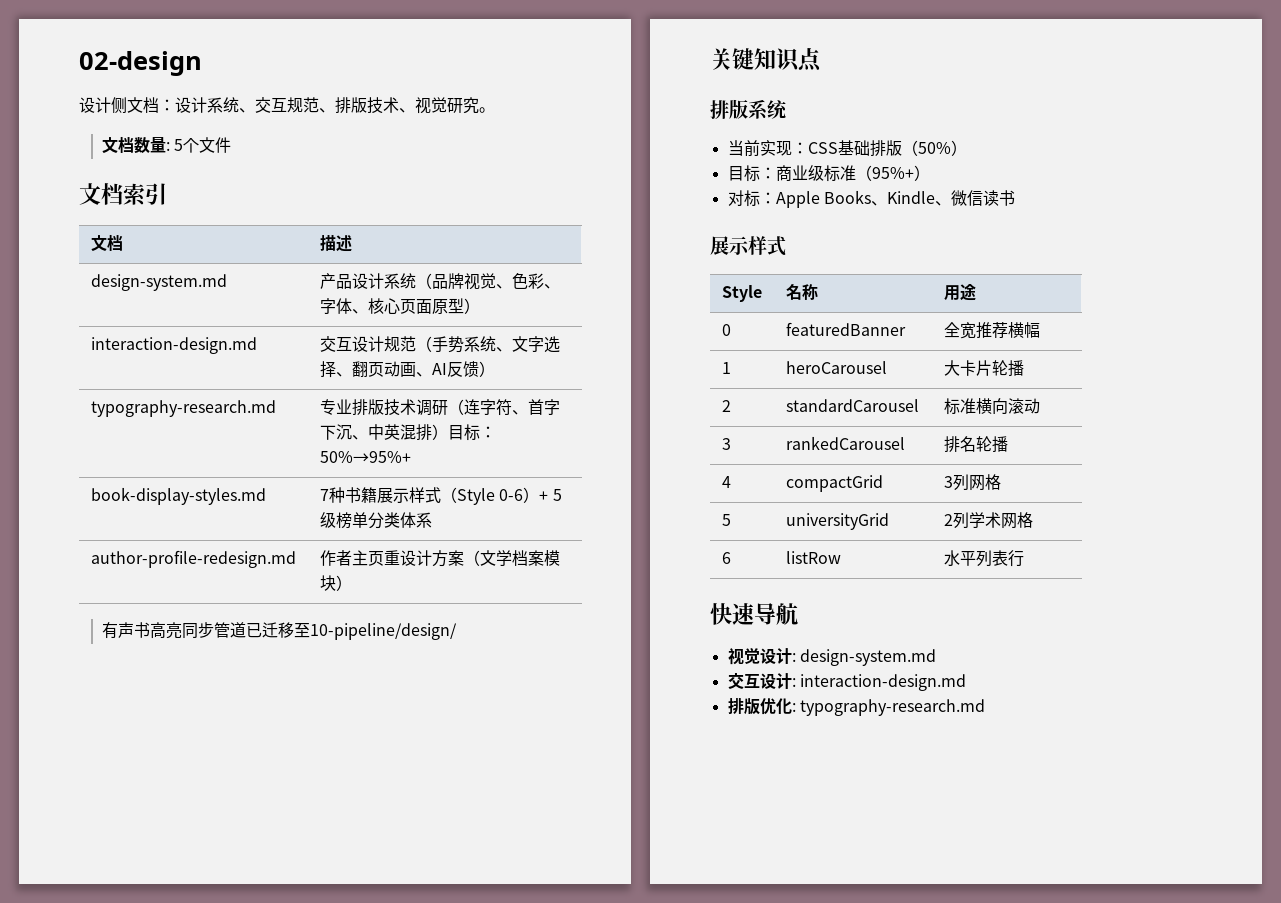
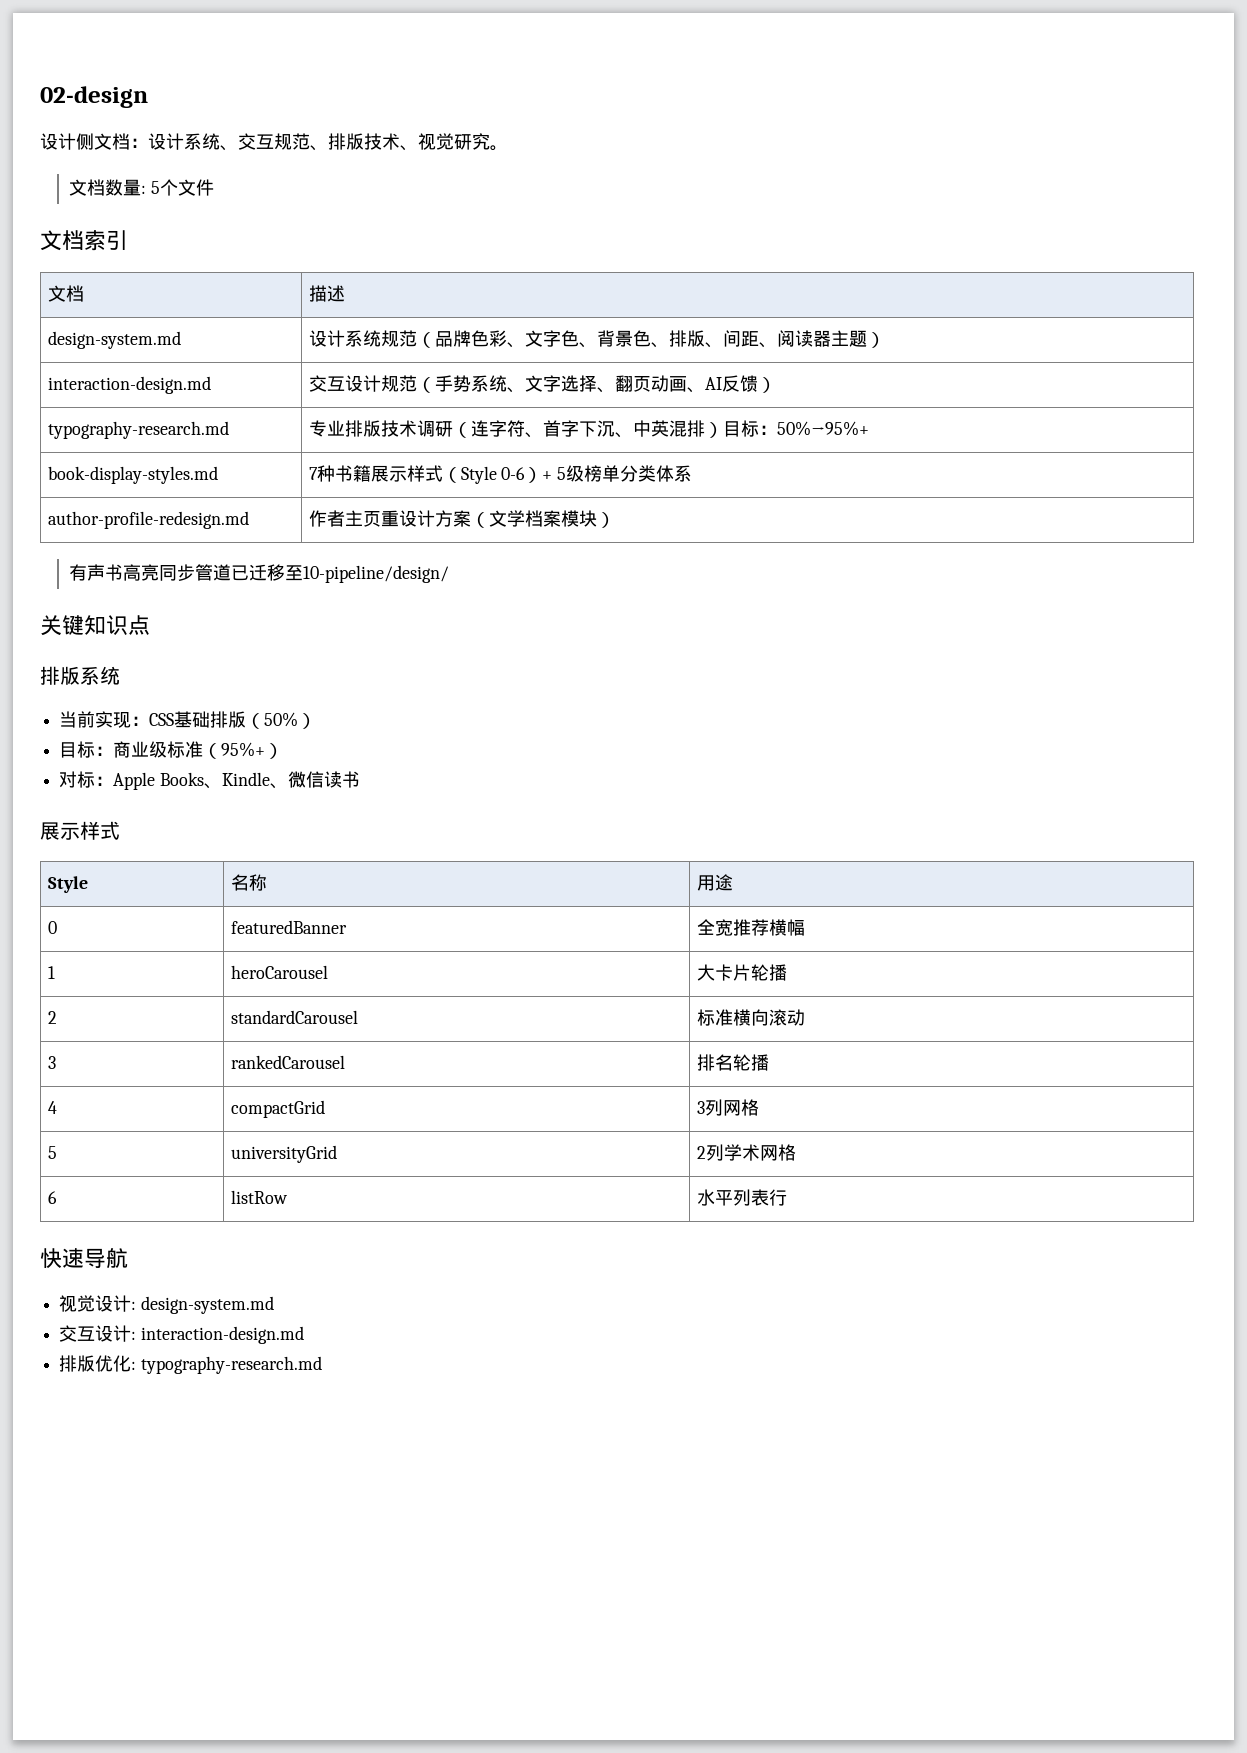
[319,273,560,290] [319,298,464,314] 产品设计系统（品牌视觉、色彩、字体、核心页面原型 -> [308,330,867,348] 设计系统规范（品牌色彩、文字色、背景色、排版、间距、阅读器主题

